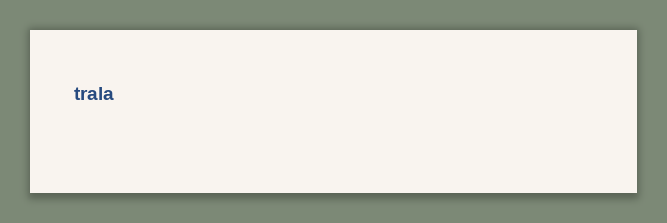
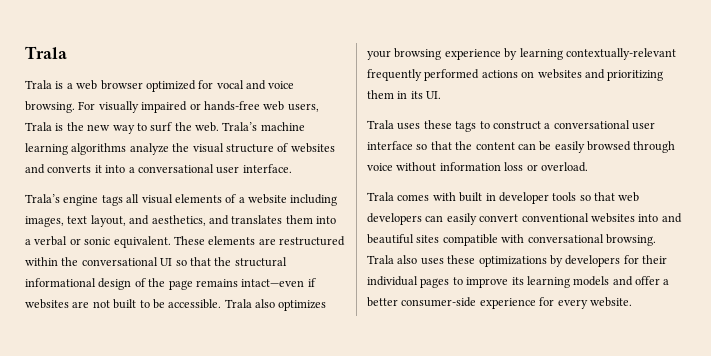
[74,87,114,100] trala -> [25,46,67,59] [25,80,295,92] [25,101,319,113] [25,122,305,134] [25,143,335,155] [25,164,292,174] [25,194,338,206] [25,215,336,227] [25,236,345,248] [25,257,287,267] [25,278,316,290] [25,299,327,311] [367,48,676,60] [367,69,664,81] [367,90,442,99] [367,120,655,132] [367,141,676,153] [367,162,588,172] [367,192,640,204] [367,213,682,225] [367,234,656,246] [367,255,667,267] [367,276,670,288] [367,297,632,309] Trala // Trala is a web browser optimized for vocal and voice browsing. For visually impaired or hands-free web users, Trala is the new way to surf the web. Trala’s machine learning algorithms analyze the visual structure of websites and converts it into a conversational user interface. // Trala’s engine tags all visual elements of a website including images, text layout, and aesthetics, and translates them into a verbal or sonic equivalent. These elements are restructured within the conversational UI so that the structural informational design of the page remains intact—even if websites are not built to be accessible. Trala also optimizes your browsing experience by learning contextually-relevant frequently performed actions on websites and prioritizing them in its UI. // Trala uses these tags to construct a conversational user interface so that the content can be easily browsed through voice without information loss or overload. // Trala comes with built in developer tools so that web developers can easily convert conventional websites into and beautiful sites compatible with conversational browsing. Trala also uses these optimizations by developers for their individual pages to improve its learning models and offer a better consumer-side experience for every website.

